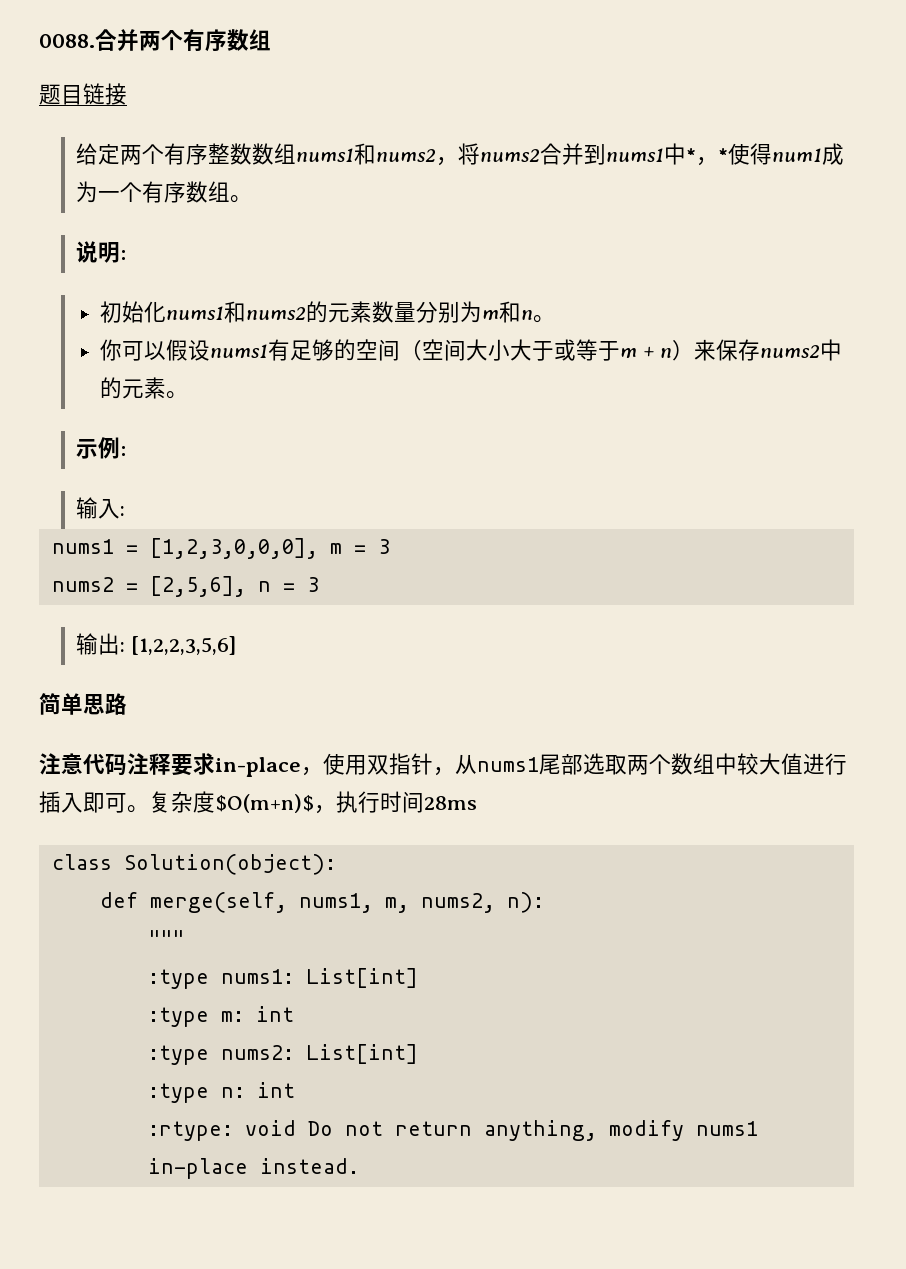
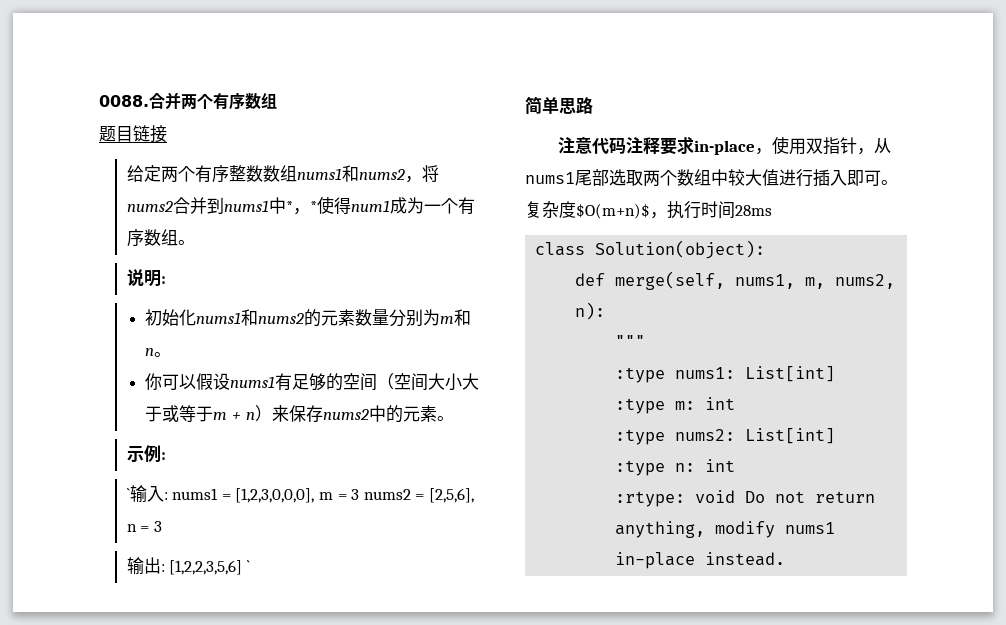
(127, 451) none -> [126,488,130,500] `
(126, 511) // -> (168, 496) none
(390, 546) // -> (360, 494) none
(237, 645) none -> [246,560,250,572] `

